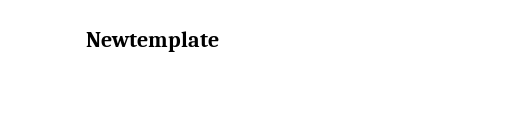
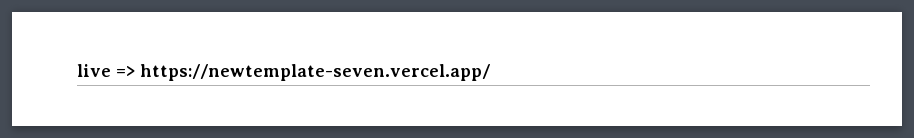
[86,31,219,52] Newtemplate -> [77,64,490,81] live => https://newtemplate-seven.vercel.app/

